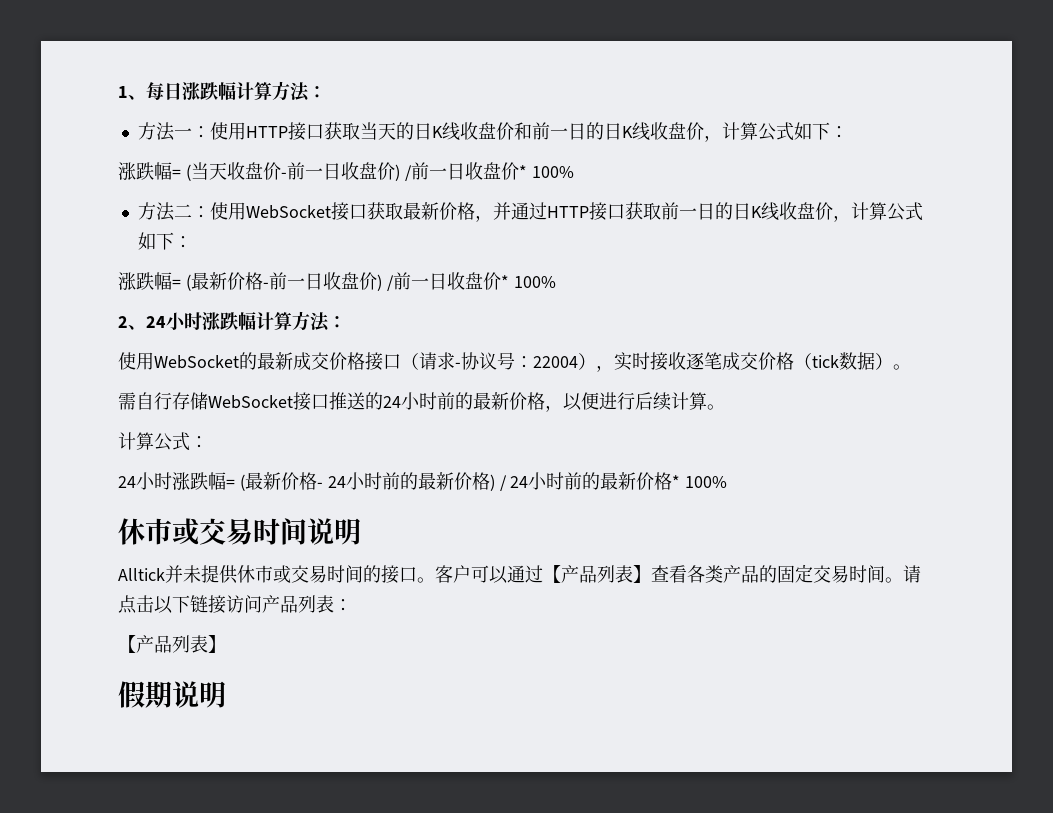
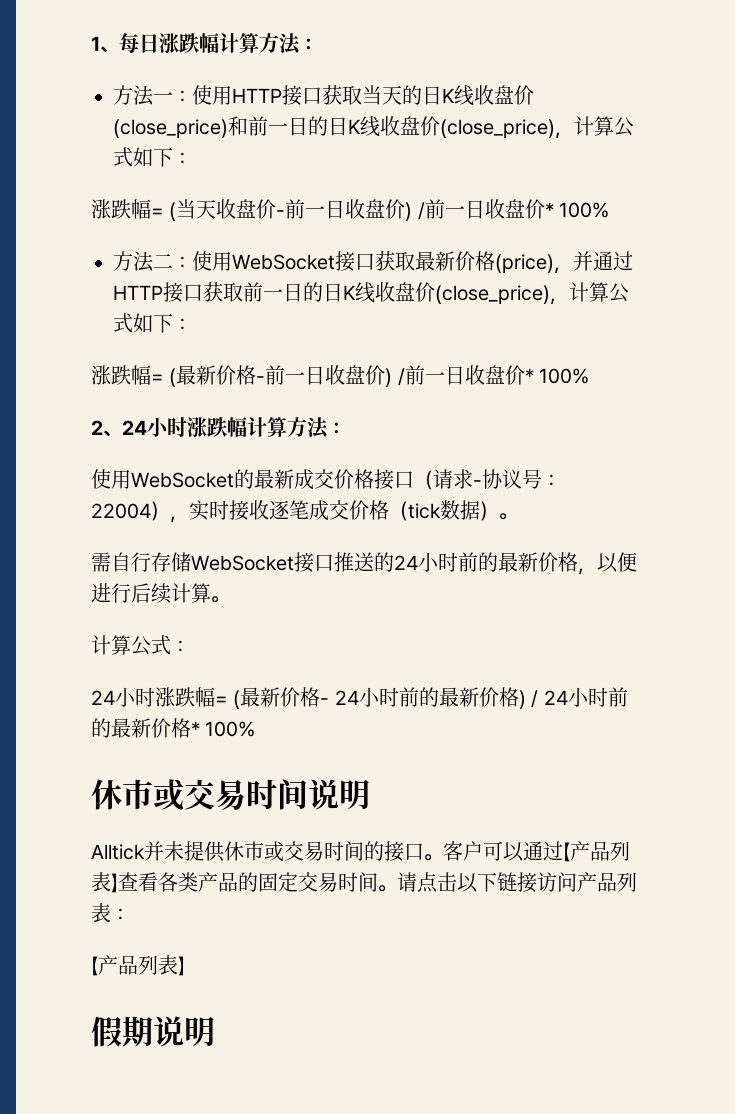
(514, 131) none -> [113,119,228,138] (close_price)
(704, 131) none -> [440,119,555,138] (close_price)
(475, 211) none -> [495,254,554,273] (price)
(833, 211) none -> [435,285,550,304] (close_price)

